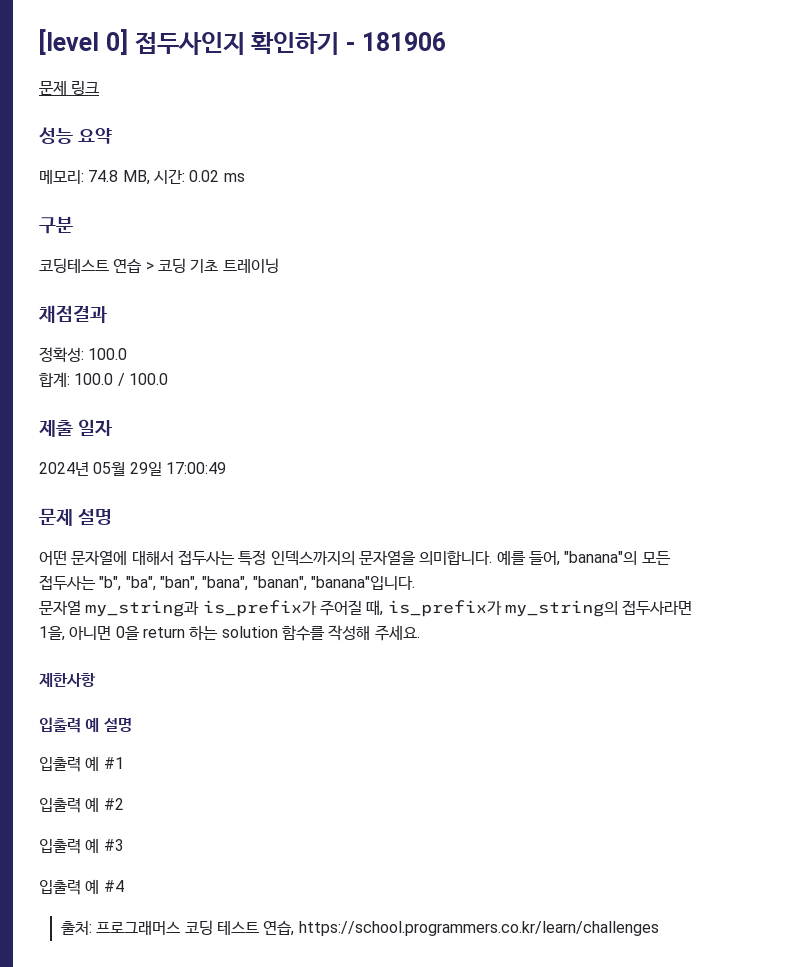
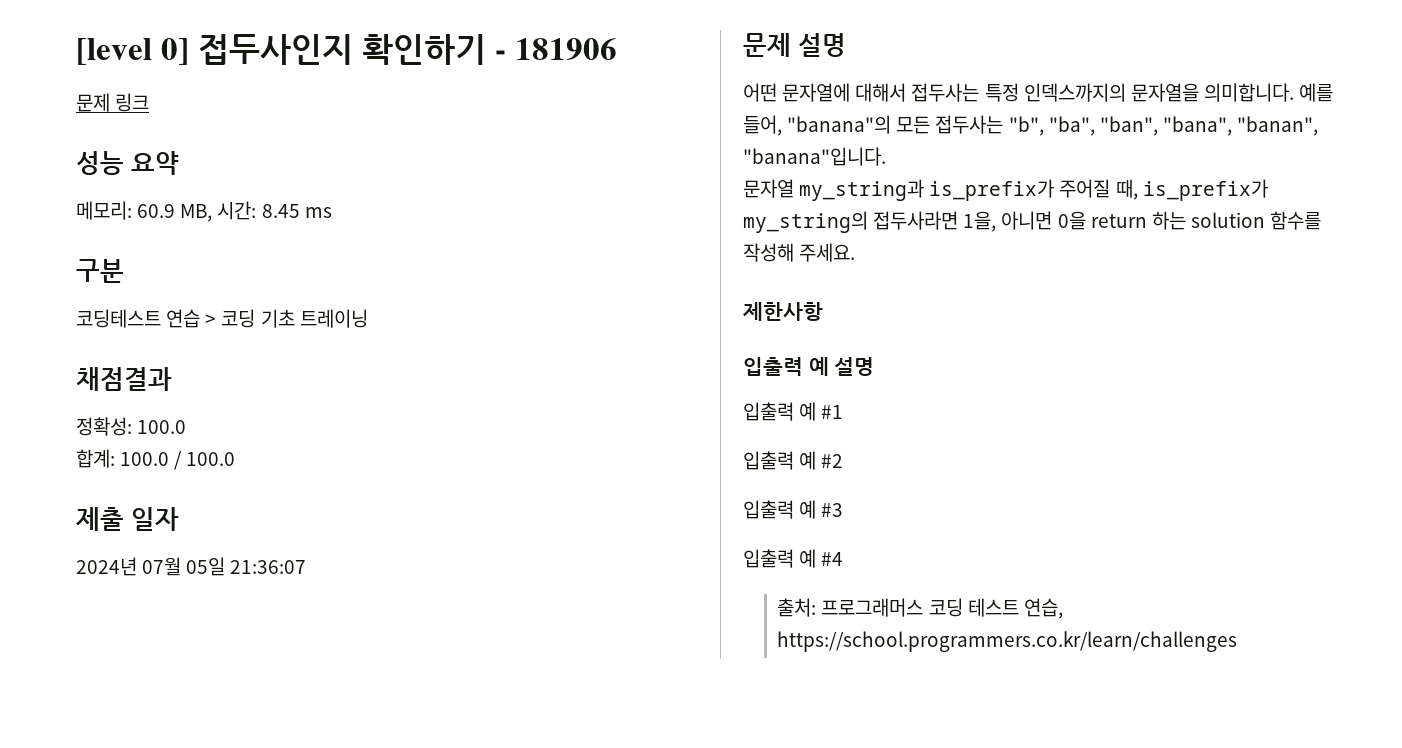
[88,170,119,182] 74.8 -> [137,204,176,218] 60.9
[189,170,220,182] 0.02 -> [261,204,300,218] 8.45
[93,461,226,476] 05월 29일 17:00:49 -> [142,557,307,576] 07월 05일 21:36:07

